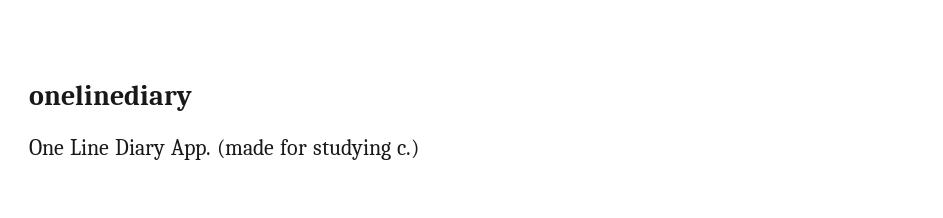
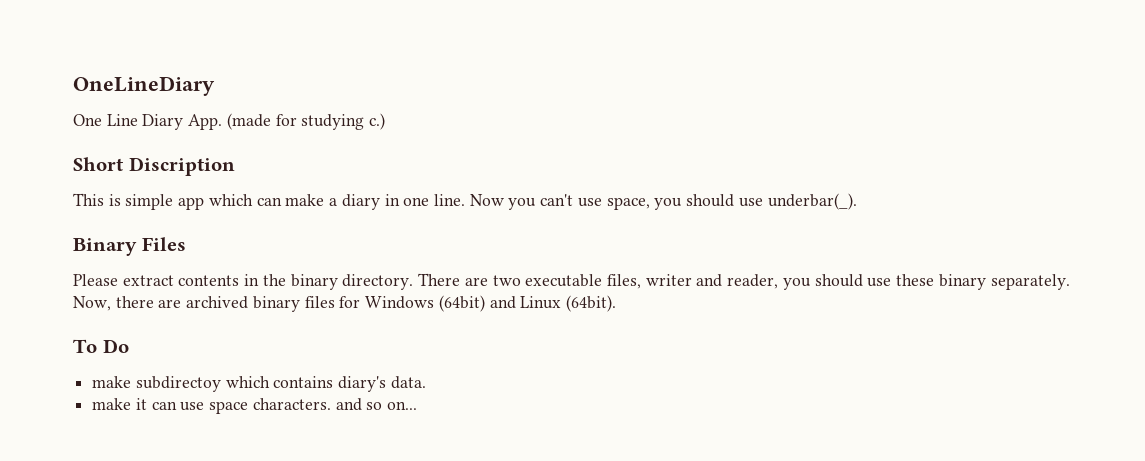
[29,85,192,111] onelinediary -> [73,76,215,96] OneLineDiary
(419, 149) none -> [73,157,235,176] [73,193,857,210] [73,237,186,256] [73,273,1070,290] [73,295,616,312] [73,339,129,353] [92,376,426,392] [92,398,418,414] // Short Discription // This is simple app which can make a diary in one line. Now you can't use space, you should use underbar(_). // Binary Files // Please extract contents in the binary directory. There are two executable files, writer and reader, you should use these binary separately. Now, there are archived binary files for Windows (64bit) and Linux (64bit). // To Do // make subdirectoy which contains diary's data. // make it can use space characters. and so on...

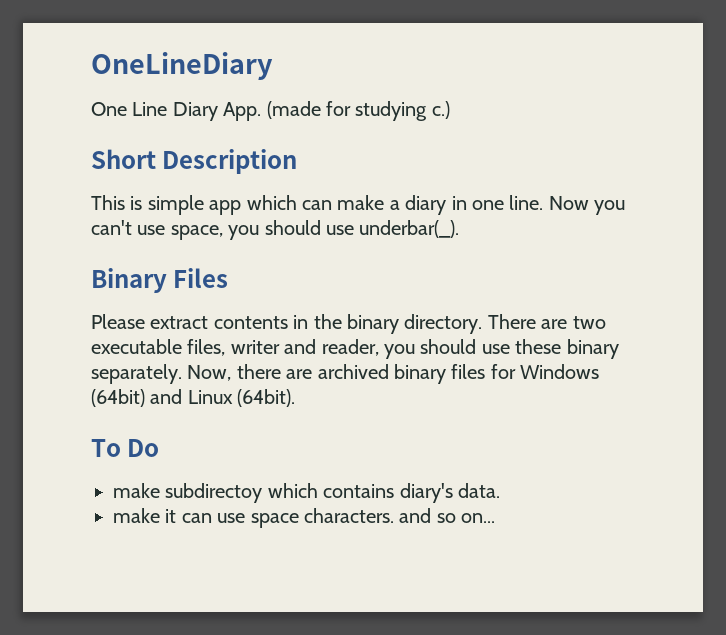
[128,157,235,176] Discription -> [162,149,298,174] Description

